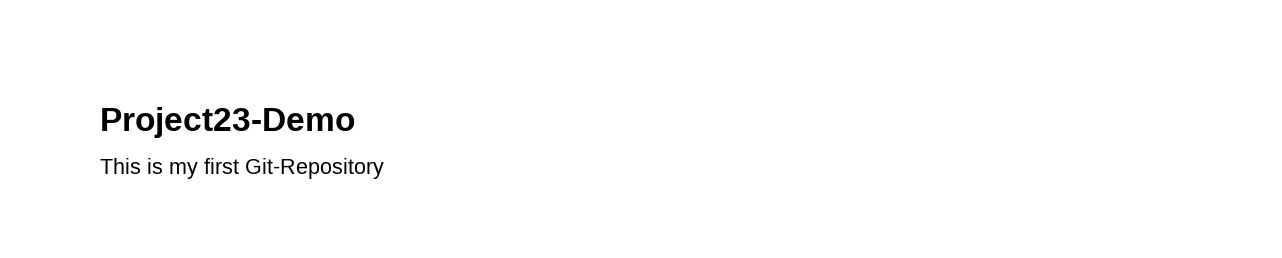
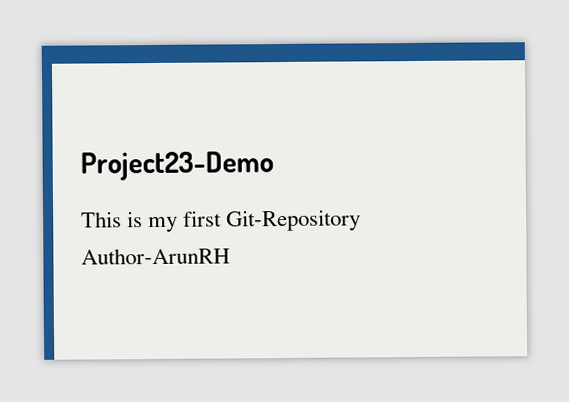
(384, 168) none -> [81,247,230,265] // Author-ArunRH

